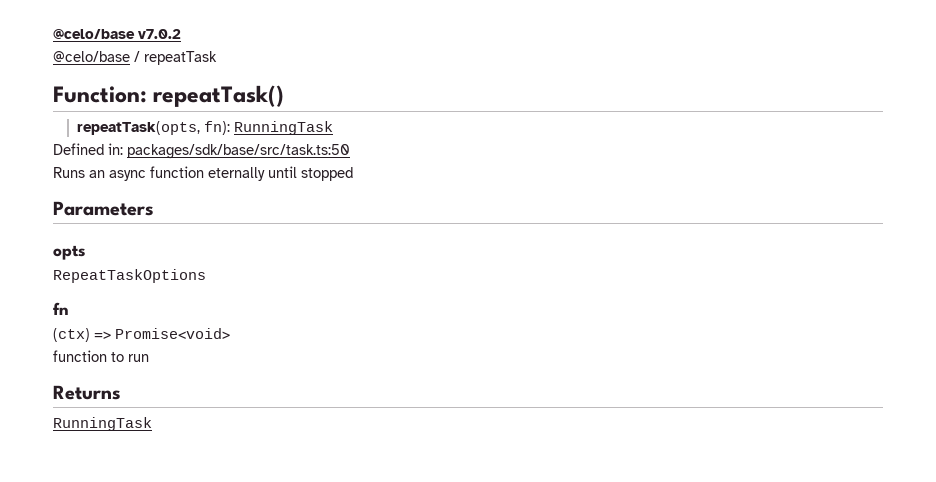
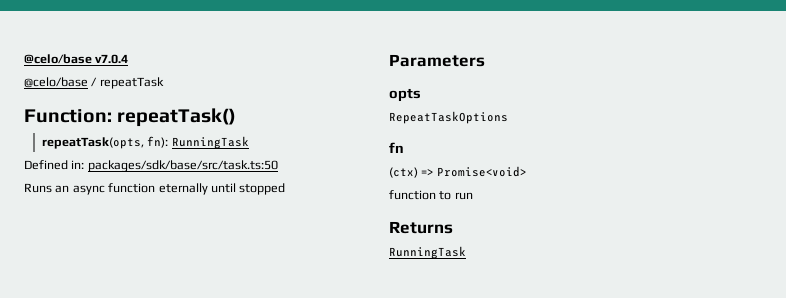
[53,29,181,39] @celo/base v7.0.2 -> [24,54,129,64] @celo/base v7.0.4

